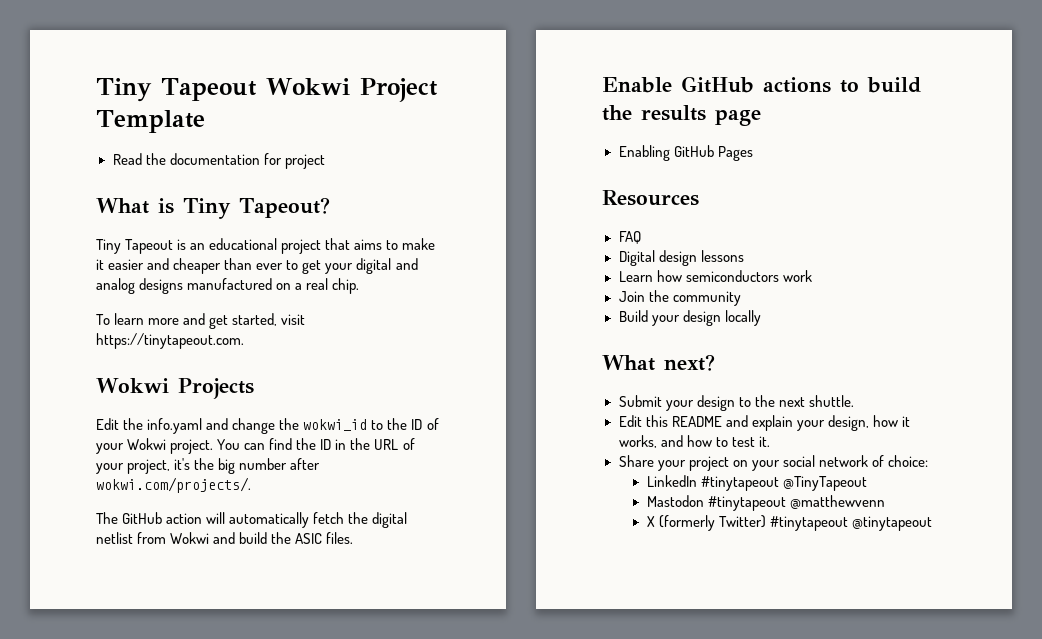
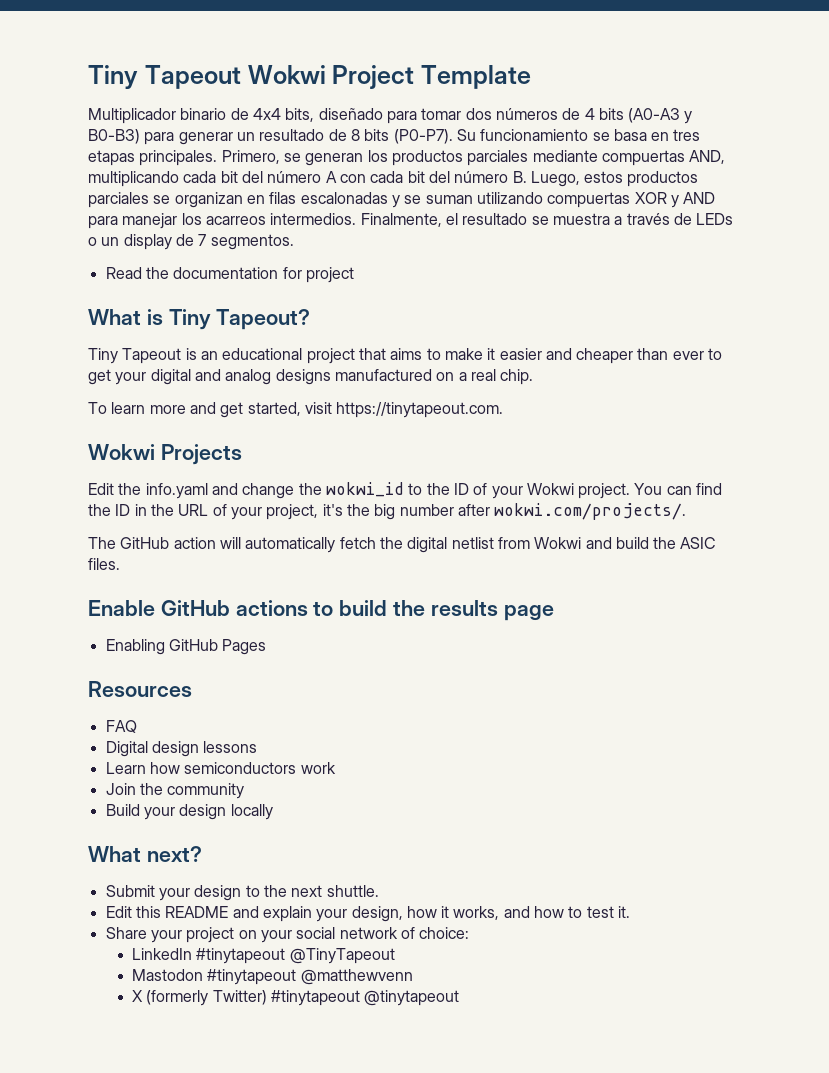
(205, 121) none -> [88,108,693,124] [88,129,701,145] [88,150,726,166] [88,171,699,187] [88,192,716,208] [88,213,734,229] [88,234,294,250] // Multiplicador binario de 4x4 bits, diseñado para tomar dos números de 4 bits (A0-A3 y B0-B3) para generar un resultado de 8 bits (P0-P7). Su funcionamiento se basa en tres etapas principales. Primero, se generan los productos parciales mediante compuertas AND, multiplicando cada bit del número A con cada bit del número B. Luego, estos productos parciales se organizan en filas escalonadas y se suman utilizando compuertas XOR y AND para manejar los acarreos intermedios. Finalmente, el resultado se muestra a través de LEDs o un display de 7 segmentos.

